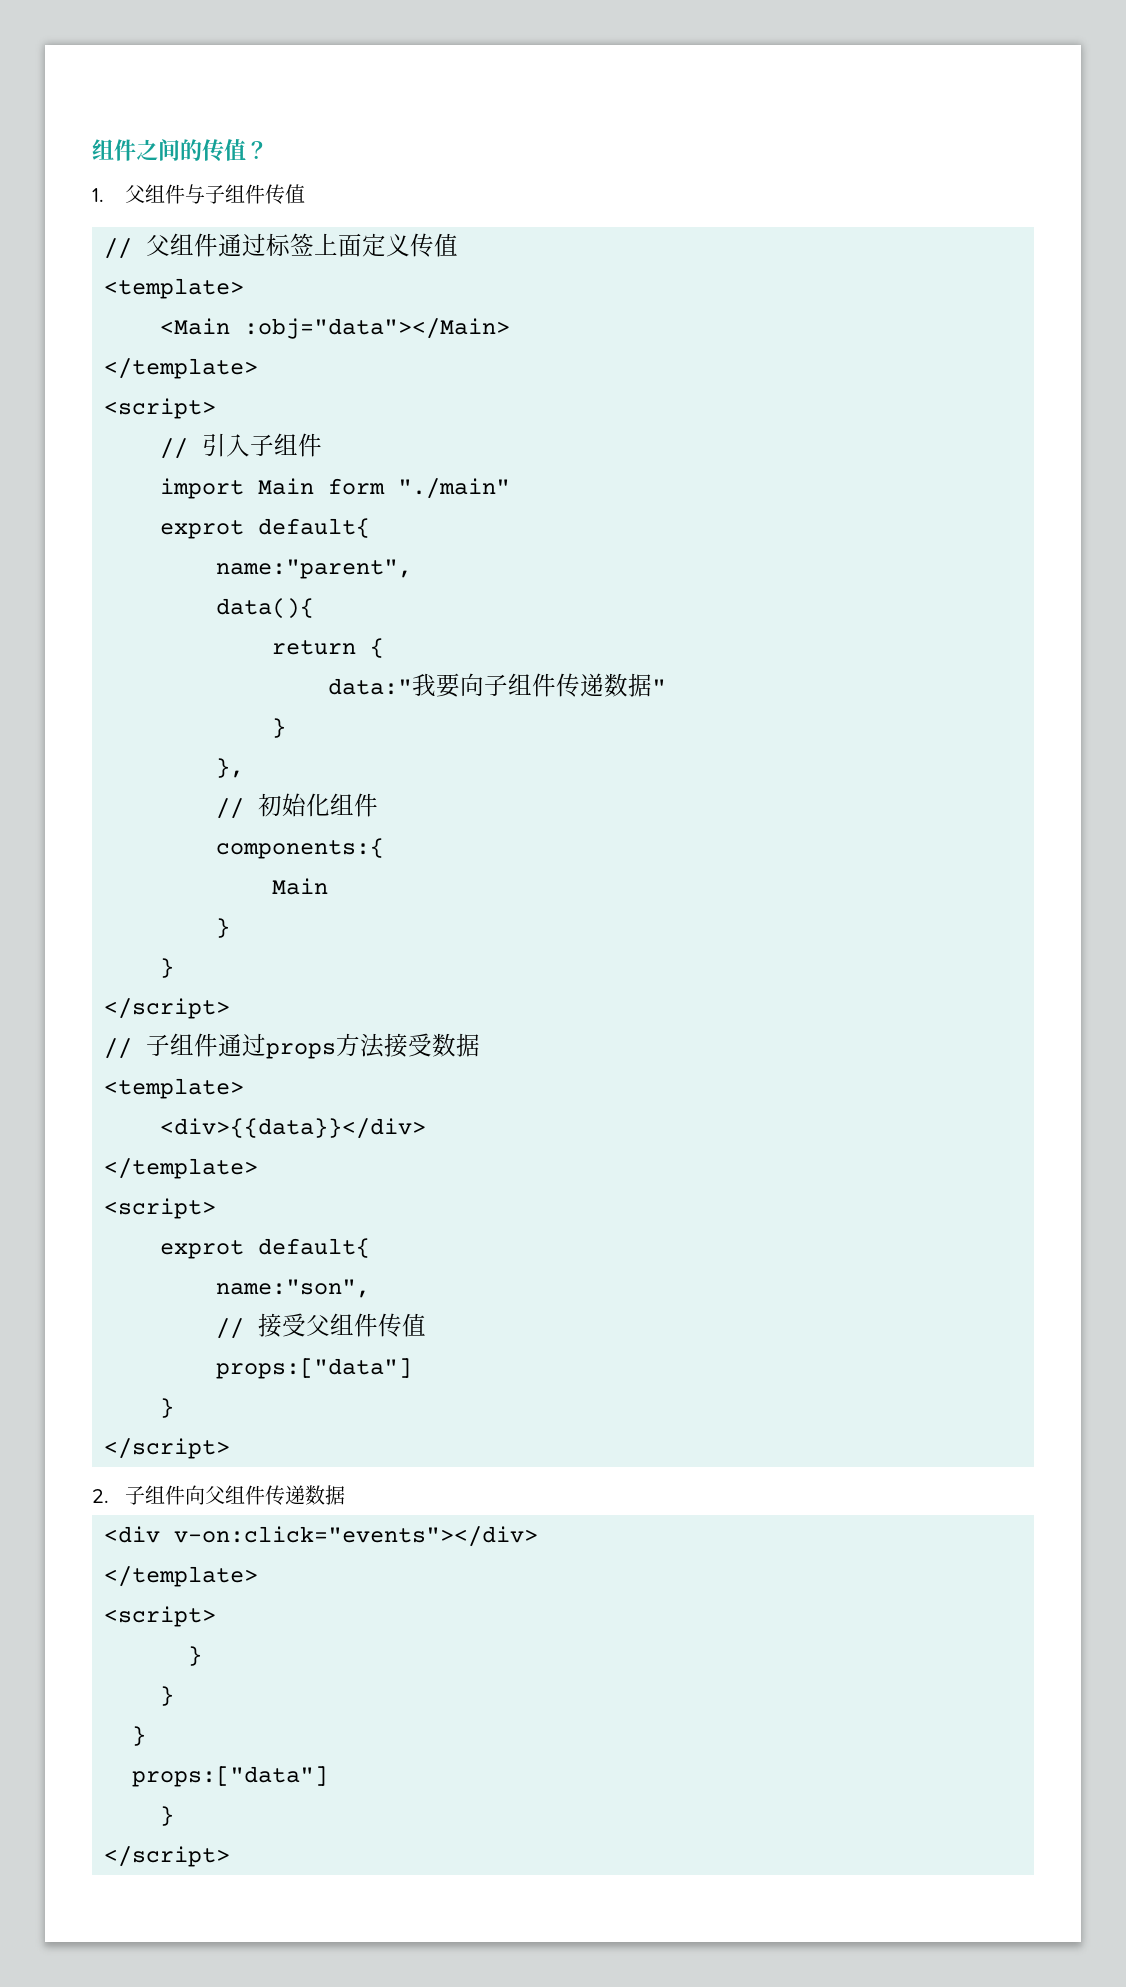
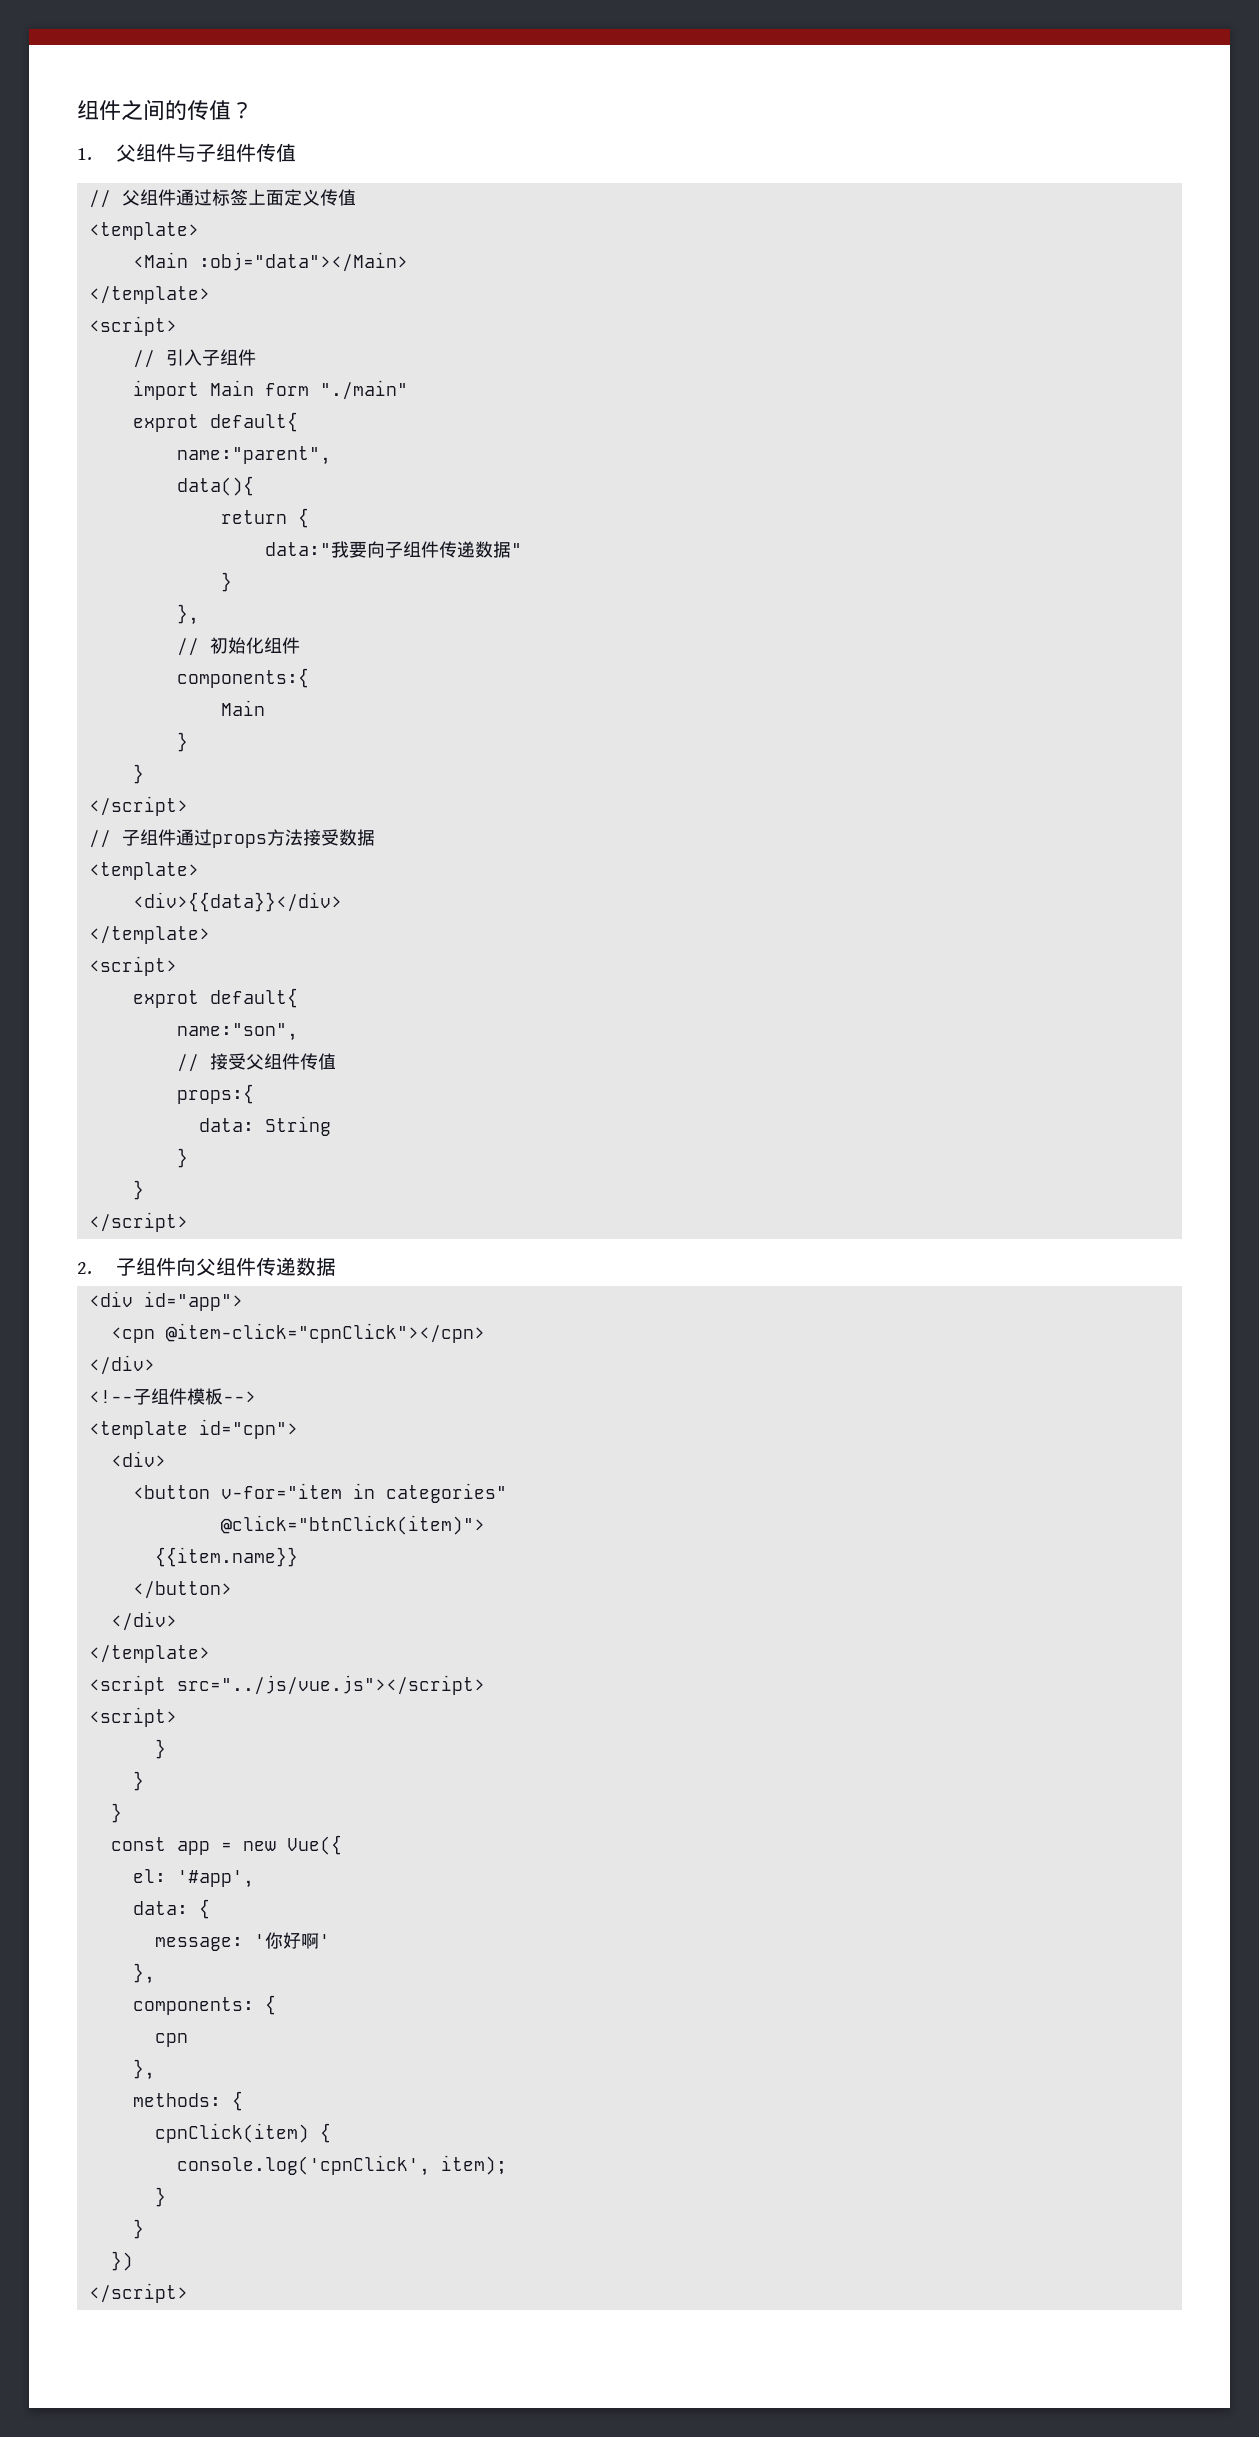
[216,1358,412,1379] props:["data"] -> [177,1084,254,1104] [199,1116,331,1136] [177,1148,188,1168] props:{ // data: String // }
[174,1526,538,1547] [104,1566,258,1587] v-on:click="events"></div> // </template> -> [144,1291,243,1311] [111,1323,485,1343] [89,1355,155,1375] [89,1388,256,1405] [89,1419,298,1439] [111,1451,166,1467] [133,1483,507,1503] [221,1515,485,1535] [155,1547,298,1567] [133,1581,232,1599] [111,1611,177,1631] [89,1645,210,1663] [89,1675,485,1695] id="app"> // <cpn @item-click="cpnClick"></cpn> // </div> // <!--子组件模板--> // <template id="cpn"> // <div> // <button v-for="item in categories" // @click="btnClick(item)"> // {{item.name}} // </button> // </div> // </template> // <script src="../js/vue.js"></script>
[132,1766,328,1787] [160,1806,174,1826] props:["data"] // } -> [111,1835,342,1855] [133,1869,254,1888] [133,1899,210,1919] [155,1932,330,1951] [133,1963,155,1984] [133,1995,276,2015] [155,2033,188,2047] [133,2059,155,2080] [133,2091,243,2111] [155,2123,331,2143] [177,2155,507,2176] [155,2187,166,2207] [133,2219,144,2239] [111,2251,133,2271] const app = new Vue({ // el: '#app', // data: { // message: '你好啊' // }, // components: { // cpn // }, // methods: { // cpnClick(item) { // console.log('cpnClick', item); // } // } // })

